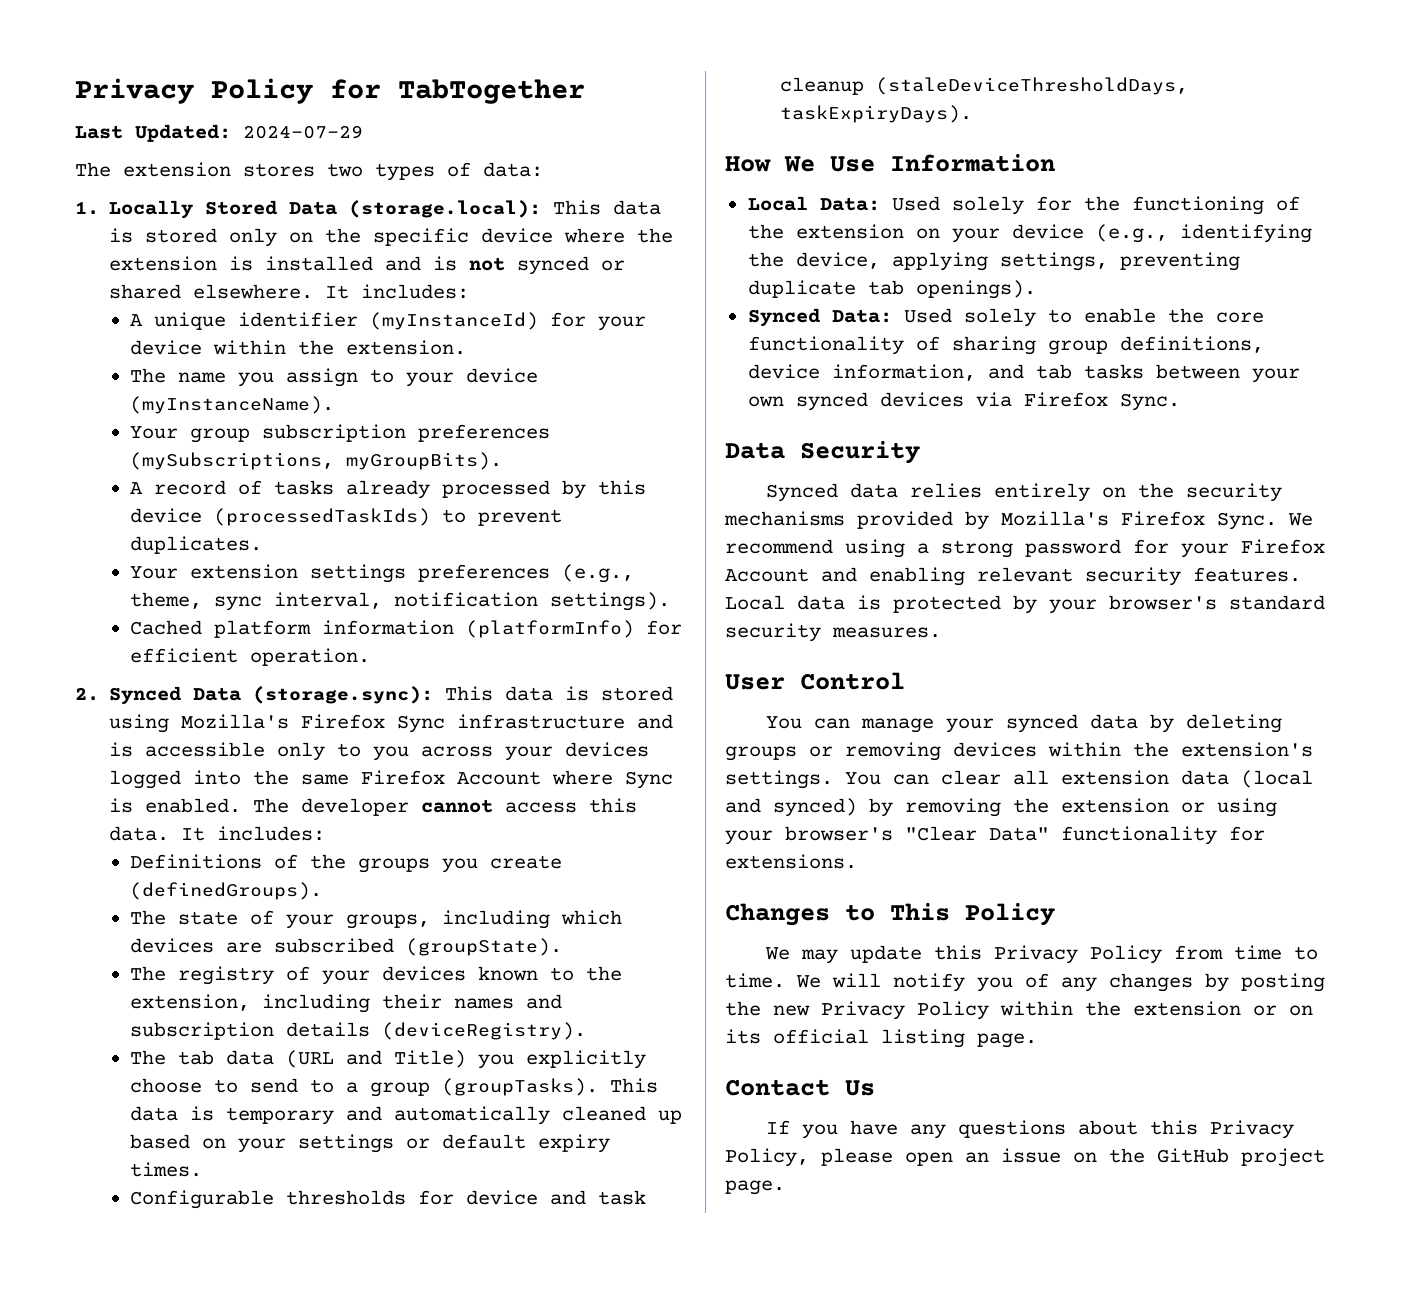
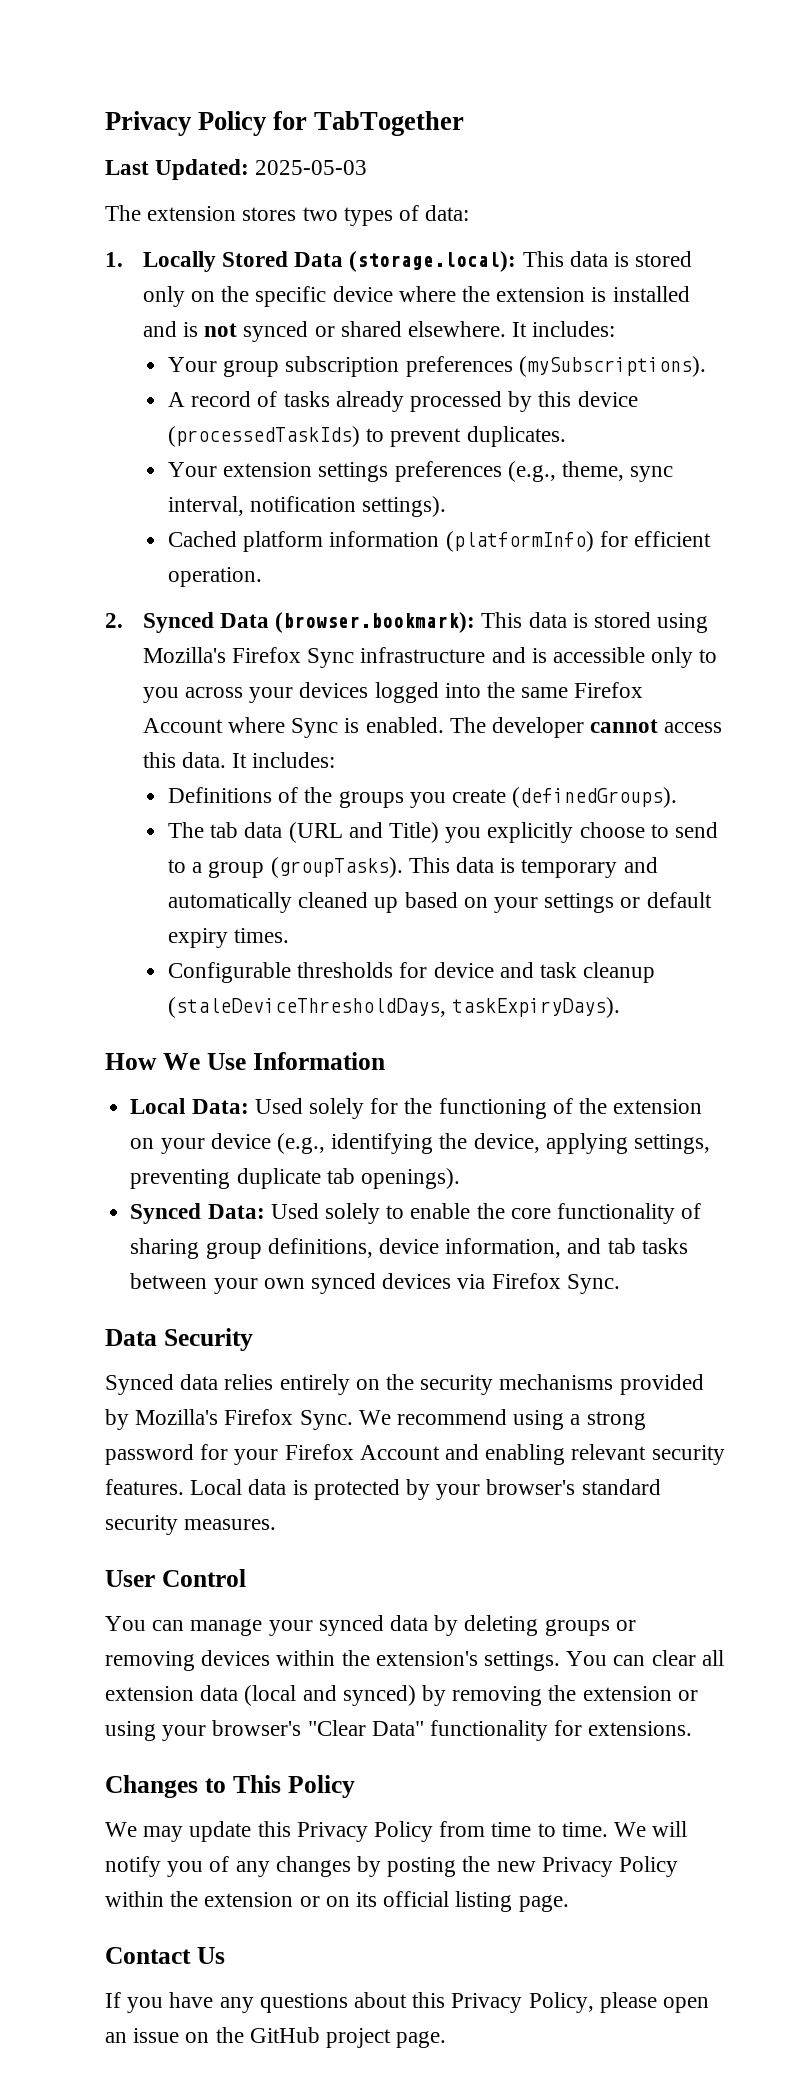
[243,125,363,139] 2024-07-29 -> [255,160,368,175] 2025-05-03
[130,312,647,331] [130,340,467,355] [130,368,539,387] [130,396,335,414] // A unique identifier (myInstanceId) for your device within the extension. // The name you assign to your device (myInstanceName). -> (616, 329) none
[130,452,503,470] (mySubscriptions, myGroupBits). -> [518,356,706,377] (mySubscriptions).
[253,686,434,704] (storage.sync): -> [275,612,476,633] (browser.bookmark):
[130,910,623,929] [130,938,563,956] [130,966,623,985] [130,994,563,1013] [130,1022,587,1040] // The state of your groups, including which devices are subscribed (groupState). // The registry of your devices known to the extension, including their names and subscription details (deviceRegistry). -> (678, 797) none

